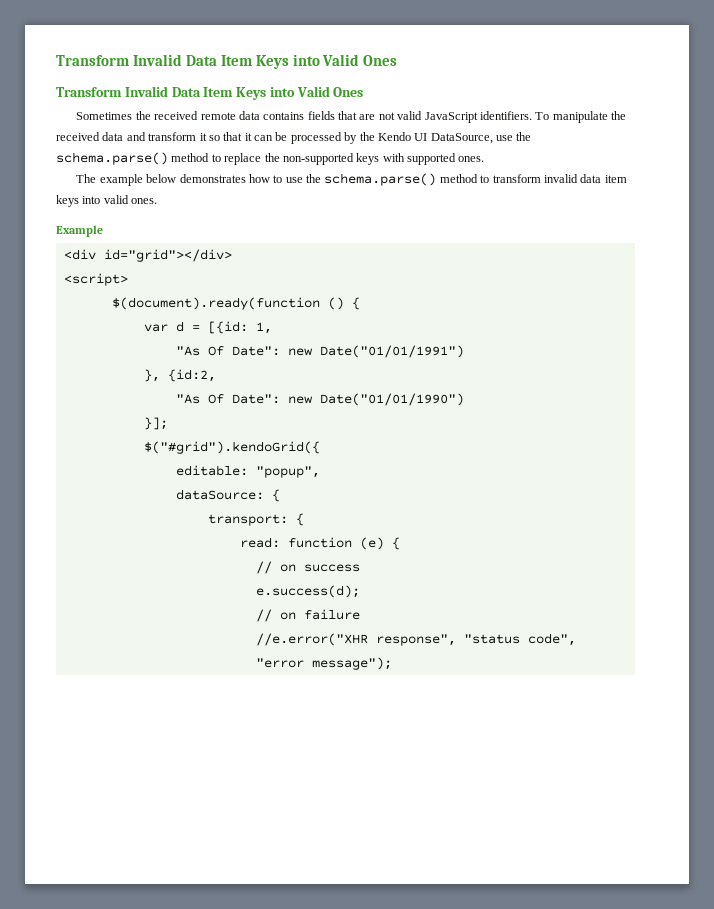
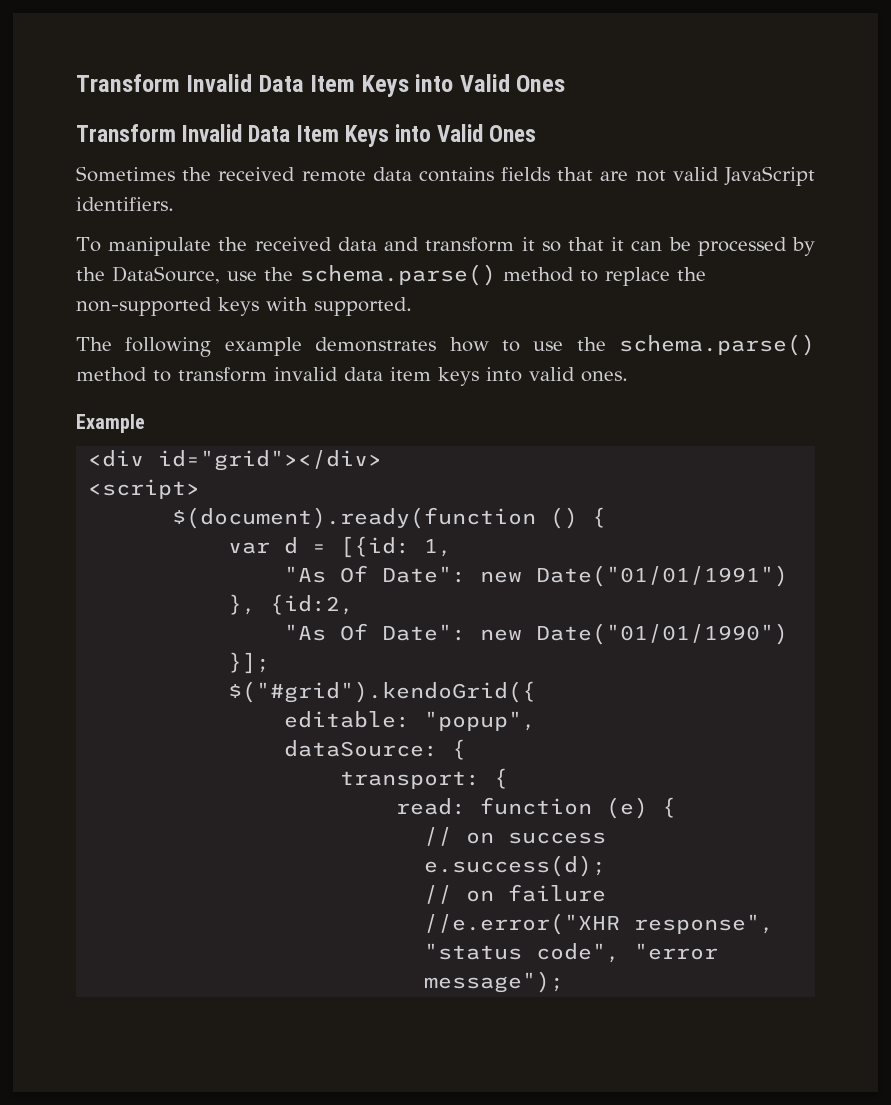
(532, 115) none -> (174, 204) //
[377,132,428,141] Kendo UI -> (105, 274) none
[407,153,485,165] supported ones. -> [314,297,412,316] supported.
[99,174,177,186] example below -> [125,337,302,357] following example

